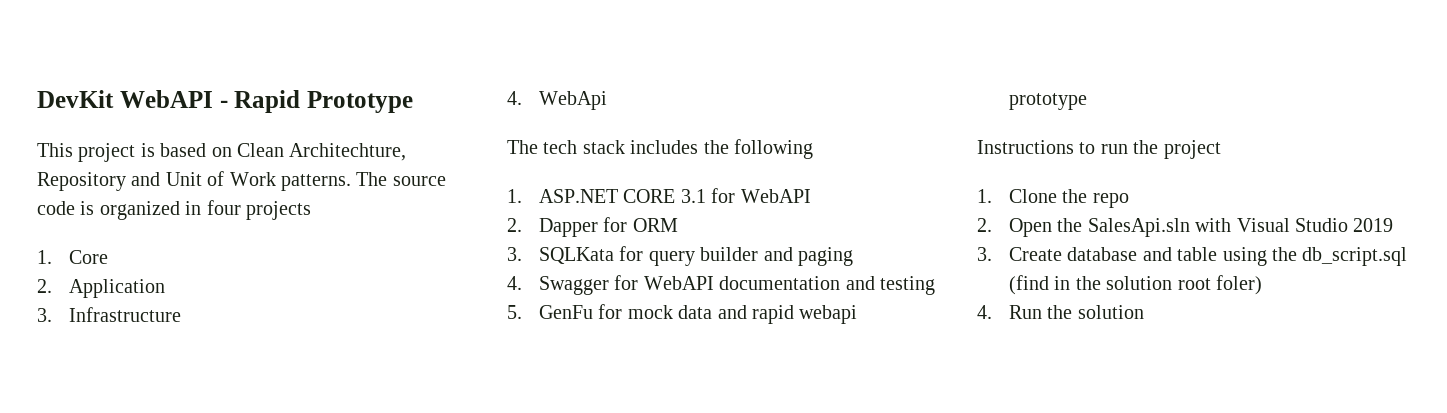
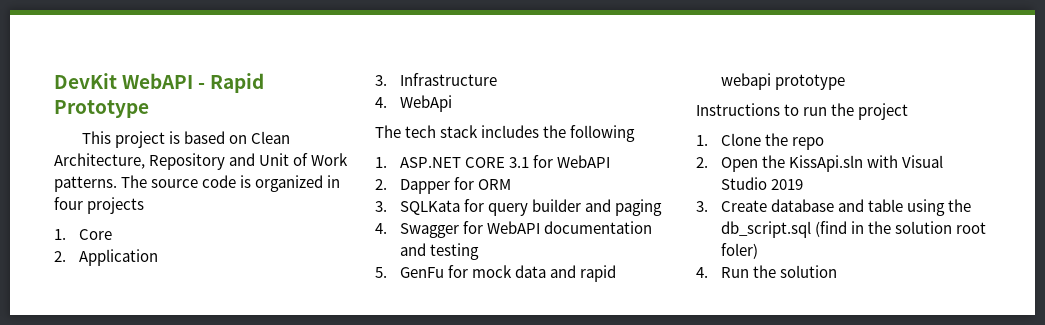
[289,143,407,161] Architechture, -> [54,153,145,169] Architecture,
[1087,218,1190,237] SalesApi.sln -> [789,155,864,172] KissApi.sln

